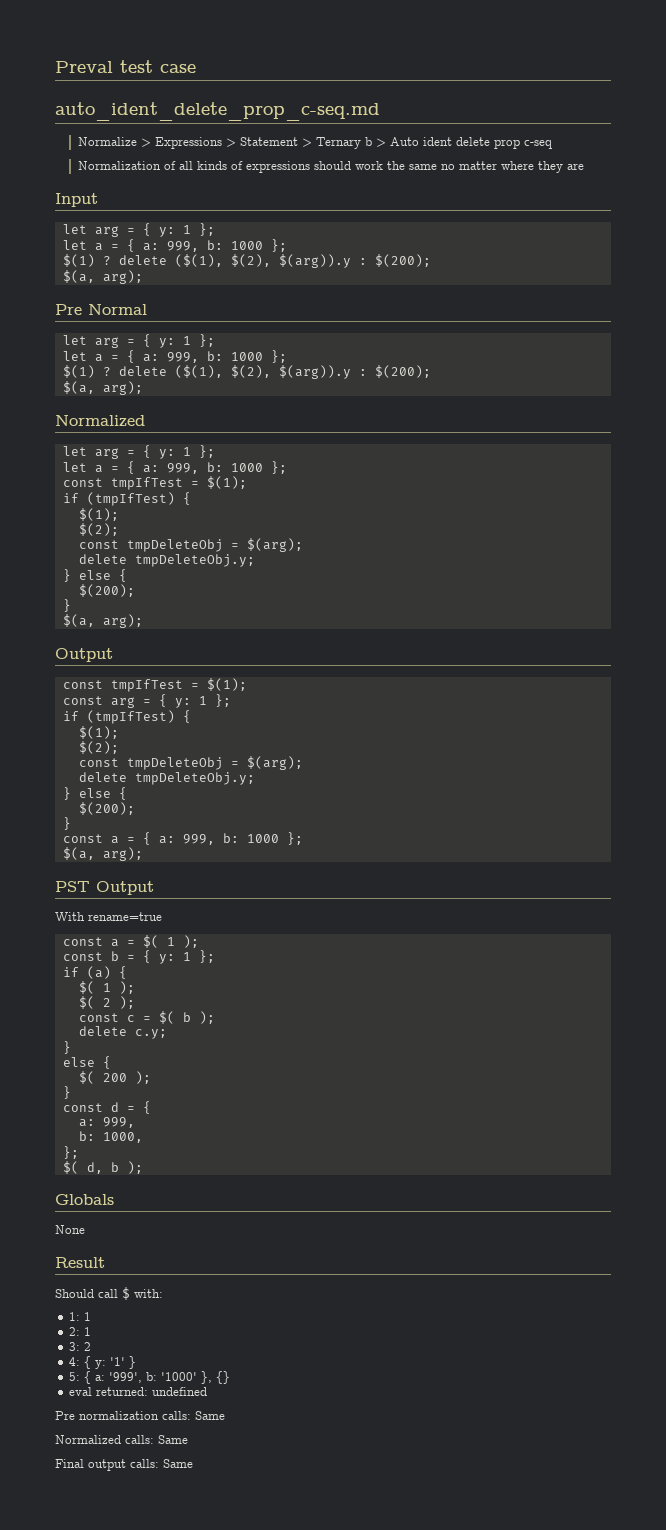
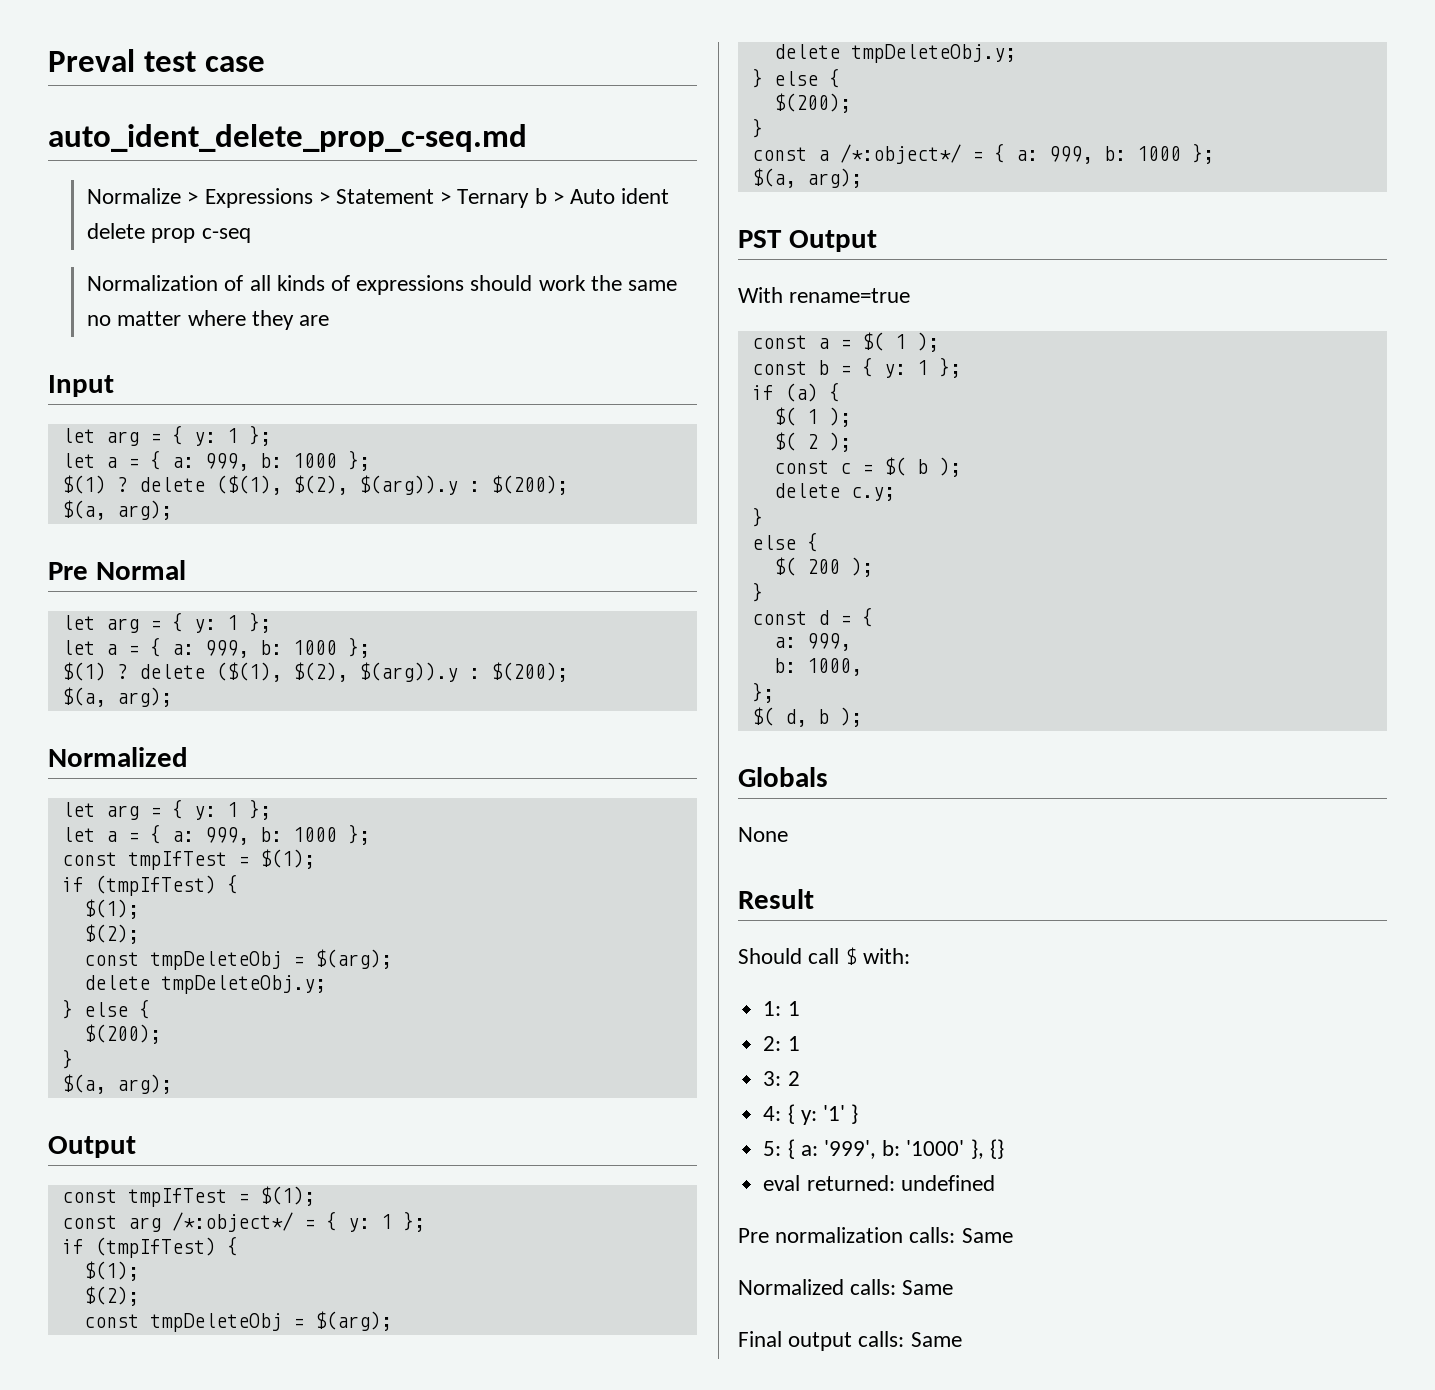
(135, 702) none -> [171,1212,293,1232] /*:object*/
(119, 840) none -> [839,144,961,164] /*:object*/

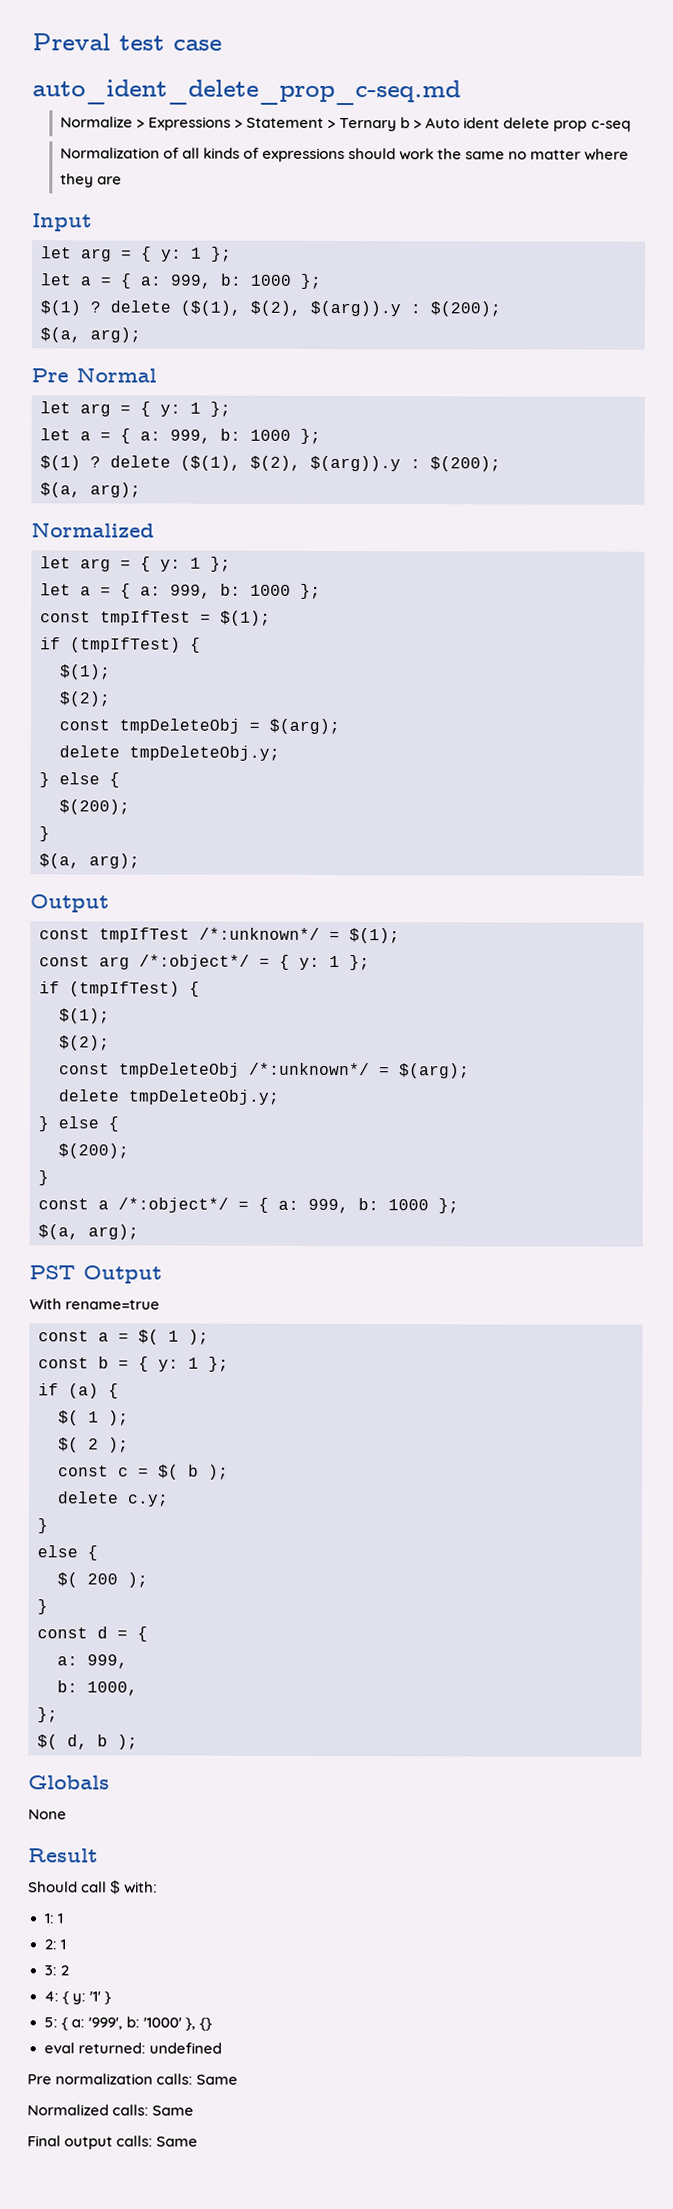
(227, 1197) none -> [199,927,320,940] /*:unknown*/
(282, 1322) none -> [249,1062,370,1076] /*:unknown*/

